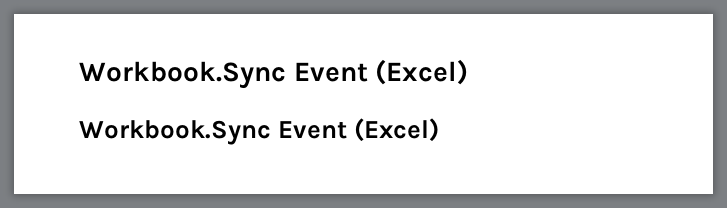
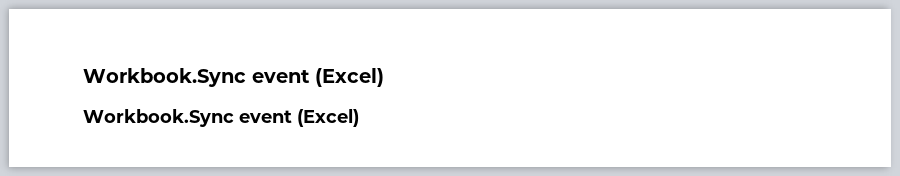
[79,61,368,89] Workbook.Sync Event -> [83,68,310,87] Workbook.Sync event
[278,121,348,139] Event -> [239,110,292,123] event

